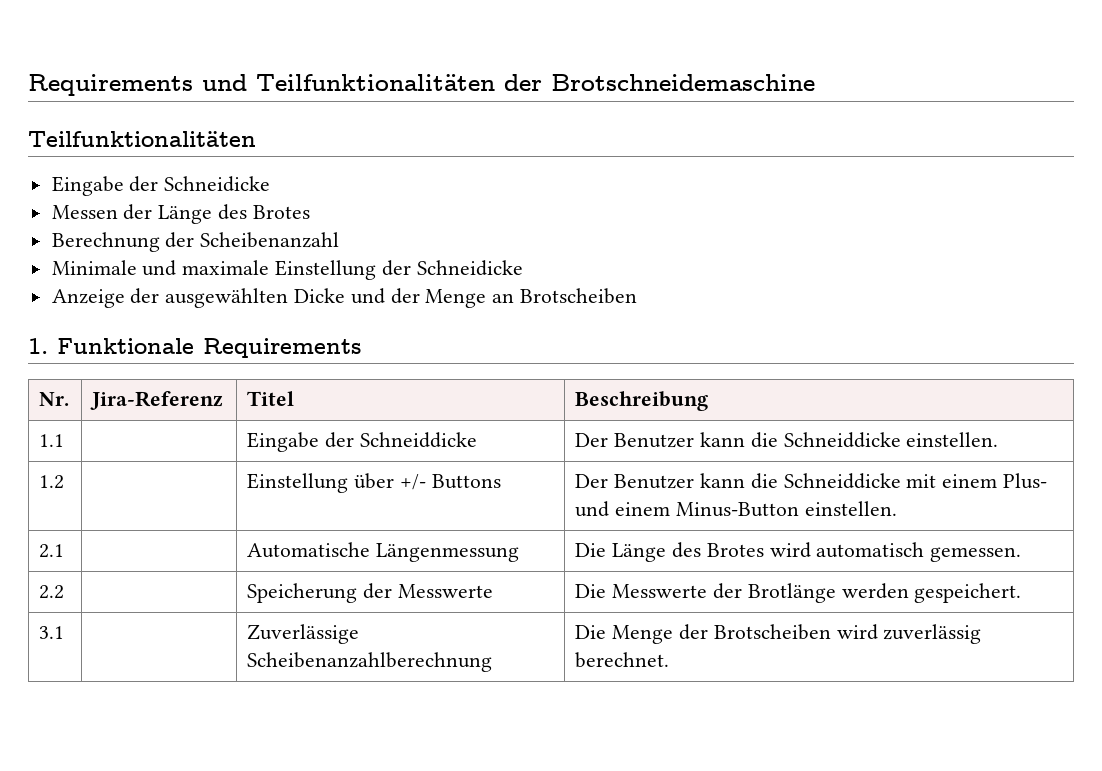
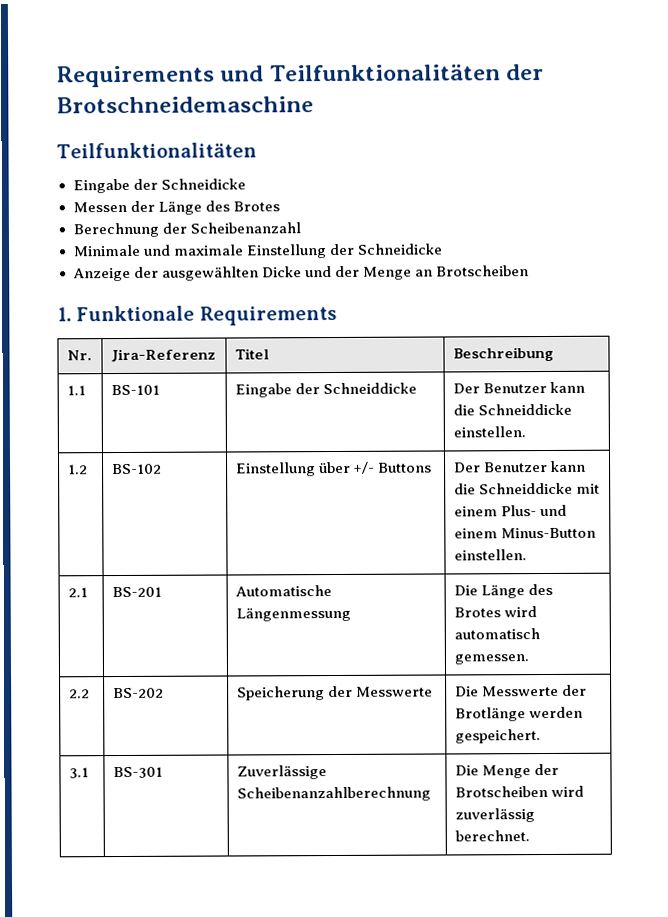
(65, 440) none -> [110,384,160,396] BS-101
(65, 482) none -> [111,463,162,475] BS-102
(65, 551) none -> [111,586,162,598] BS-201
(65, 592) none -> [112,687,164,699] BS-202
(65, 632) none -> [112,766,163,779] BS-301

